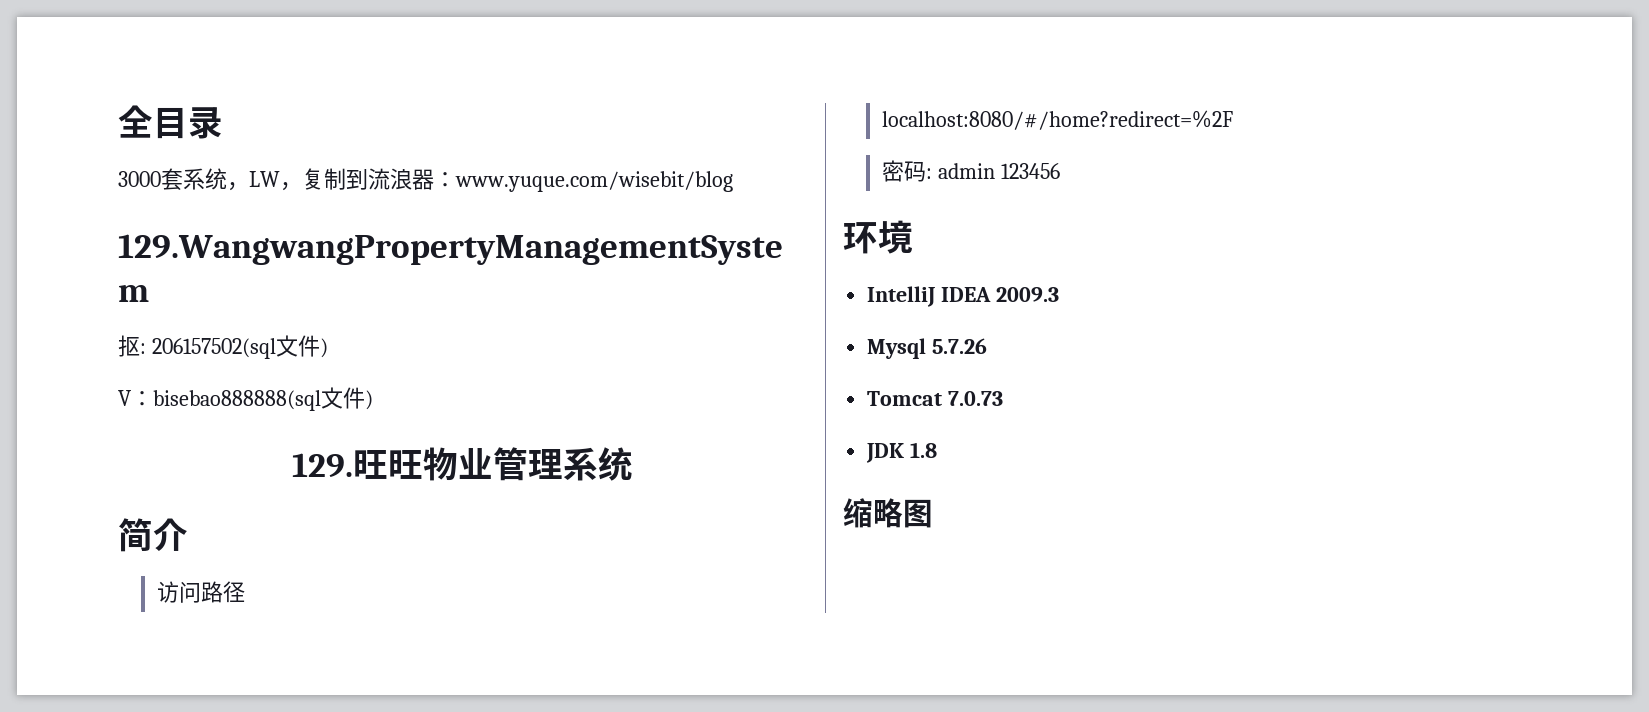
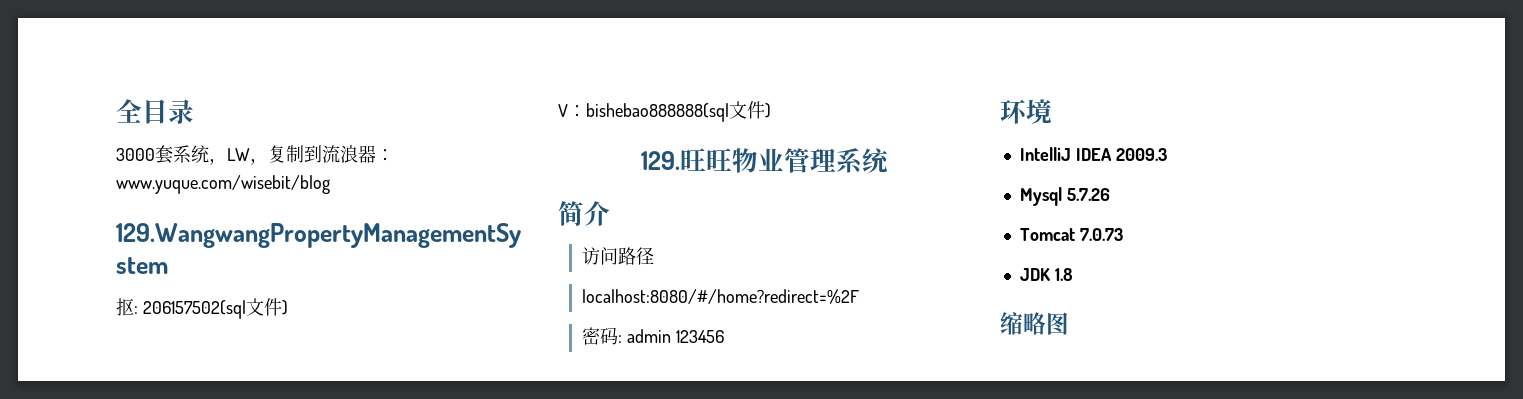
[153,390,321,411] bisebao888888(sql -> [586,103,729,122] bishebao888888(sql

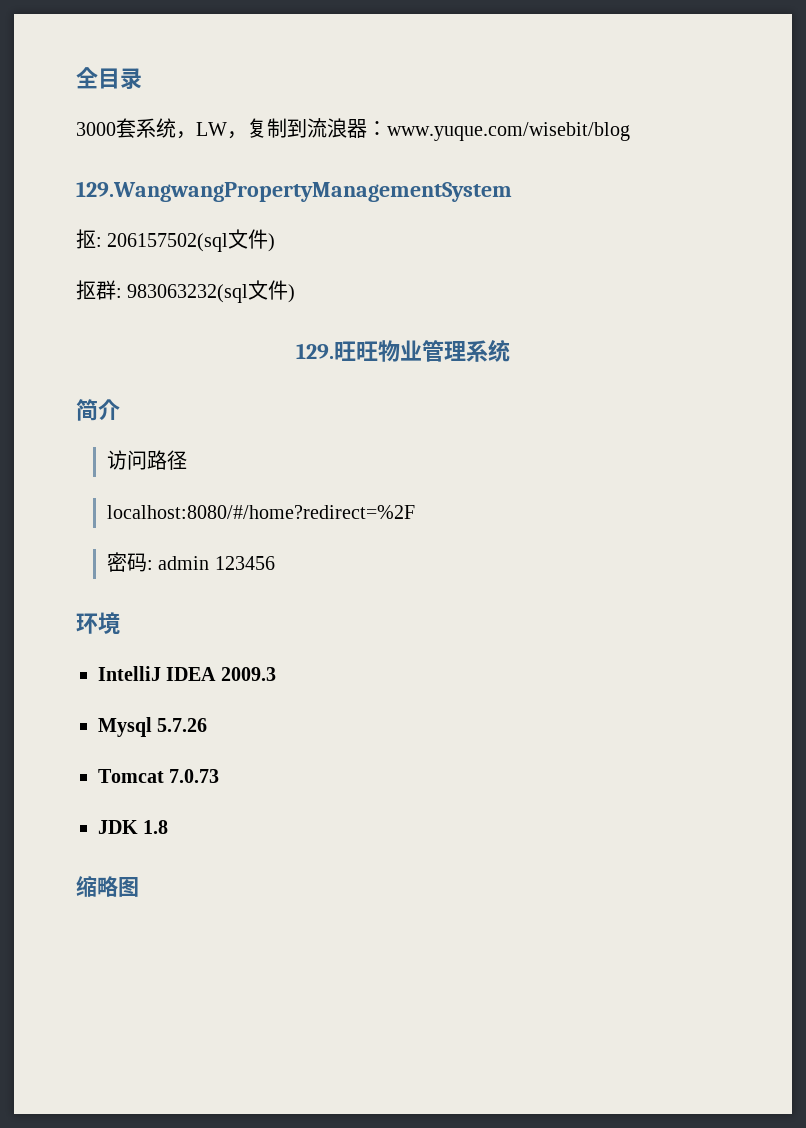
[558,103,729,122] V：bishebao888888(sql -> [76,280,249,303] 抠群: 983063232(sql

